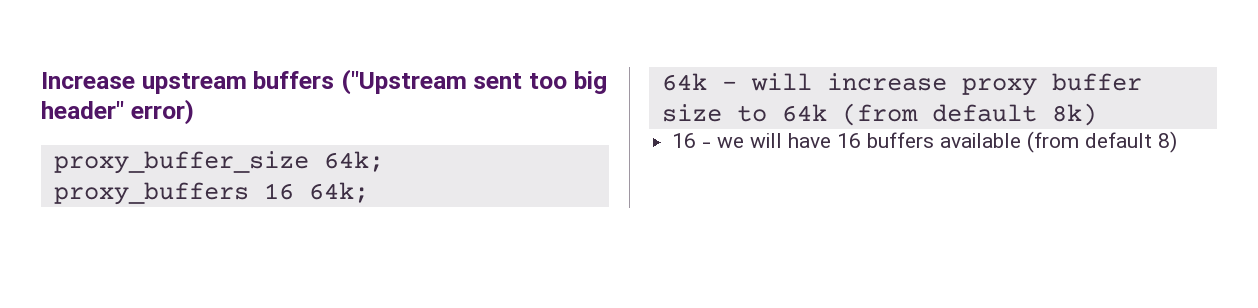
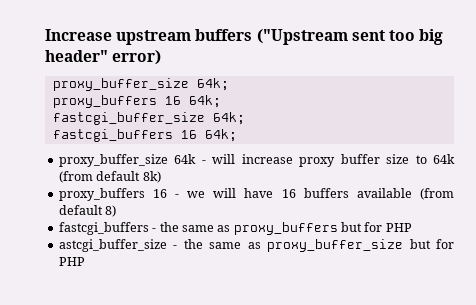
(369, 192) none -> [52,112,245,125] [52,129,237,142] [58,154,168,167] fastcgi_buffer_size 64k; // fastcgi_buffers 16 64k; // proxy_buffer_size
(1097, 114) none -> [58,188,145,201] proxy_buffers
(1178, 142) none -> [58,222,412,235] [58,239,455,252] [58,257,85,266] // fastcgi_buffers - the same as proxy_buffers but for PHP // astcgi_buffer_size - the same as proxy_buffer_size but for PHP

